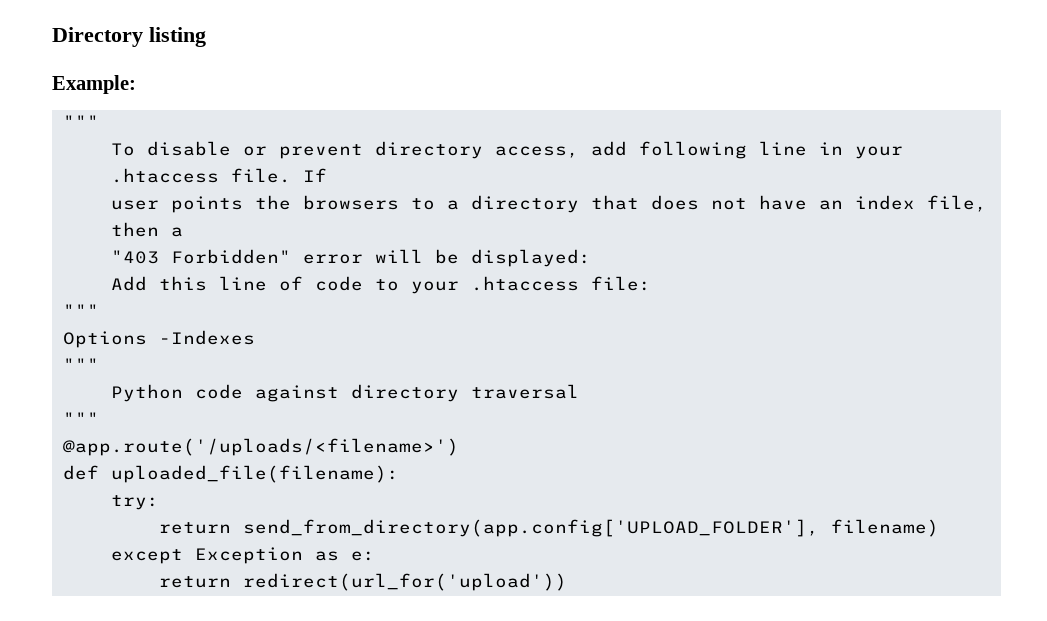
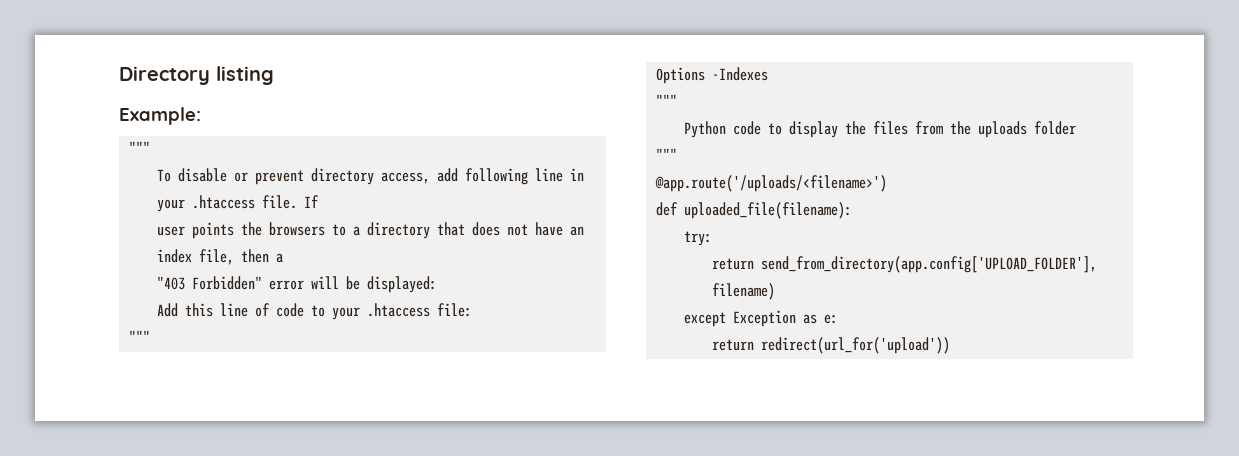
[254,384,579,402] against directory traversal -> [767,121,1076,138] to display the files from the uploads folder

